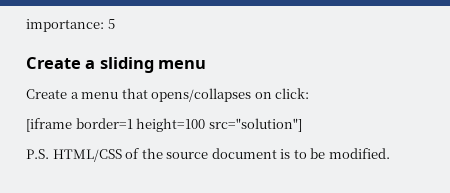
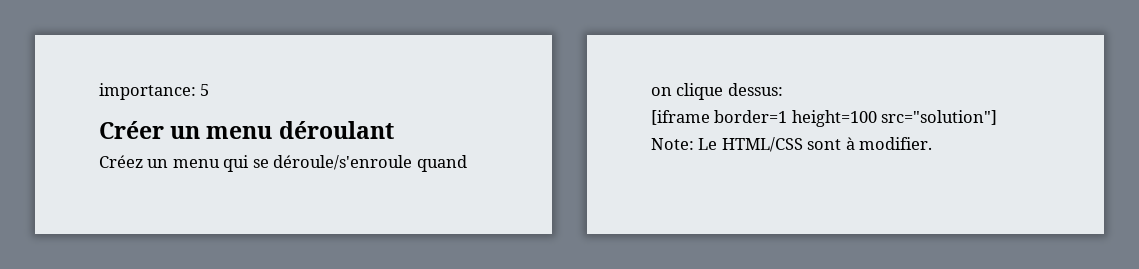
[26,57,207,73] [26,88,310,102] [26,118,302,132] [26,148,390,162] Create a sliding menu // Create a menu that opens/collapses on click: // [iframe border=1 height=100 src="solution"] // P.S. HTML/CSS of the source document is to be modified. -> [99,121,394,139] [99,155,467,172] [651,83,783,100] [651,110,998,127] [651,137,933,152] Créer un menu déroulant // Créez un menu qui se déroule/s'enroule quand on clique dessus: // [iframe border=1 height=100 src="solution"] // Note: Le HTML/CSS sont à modifier.

